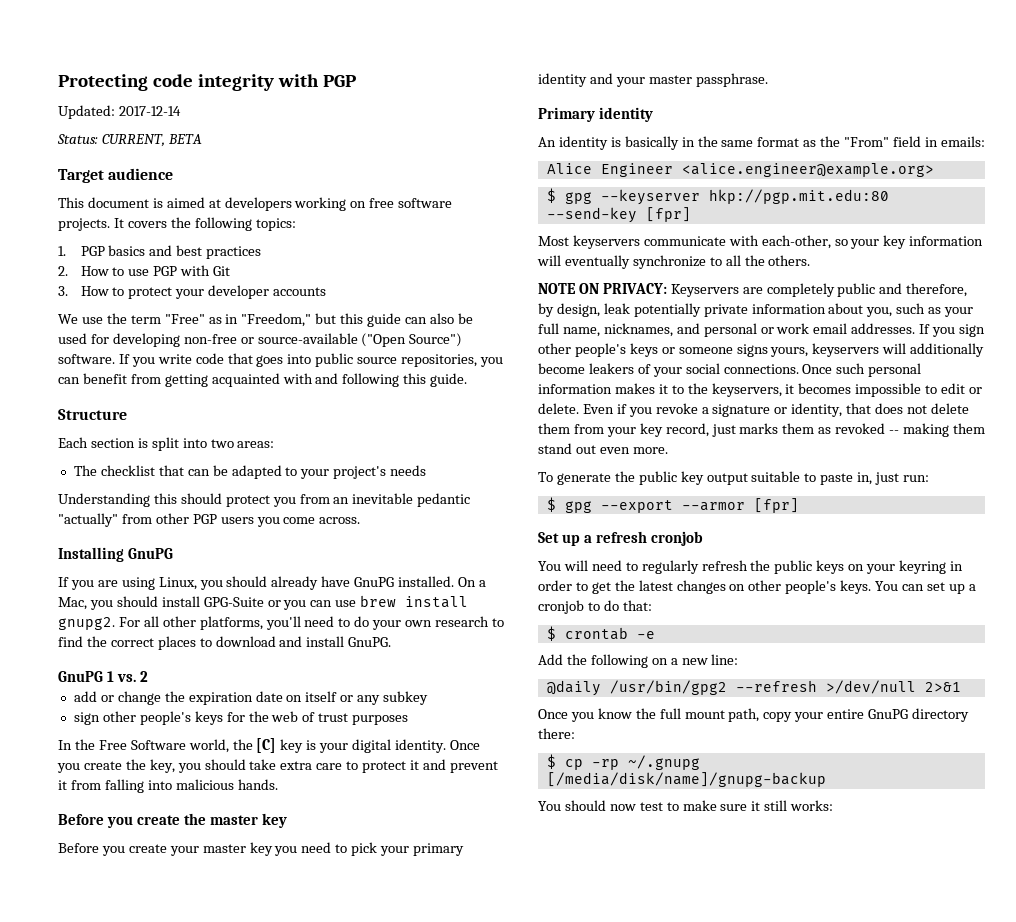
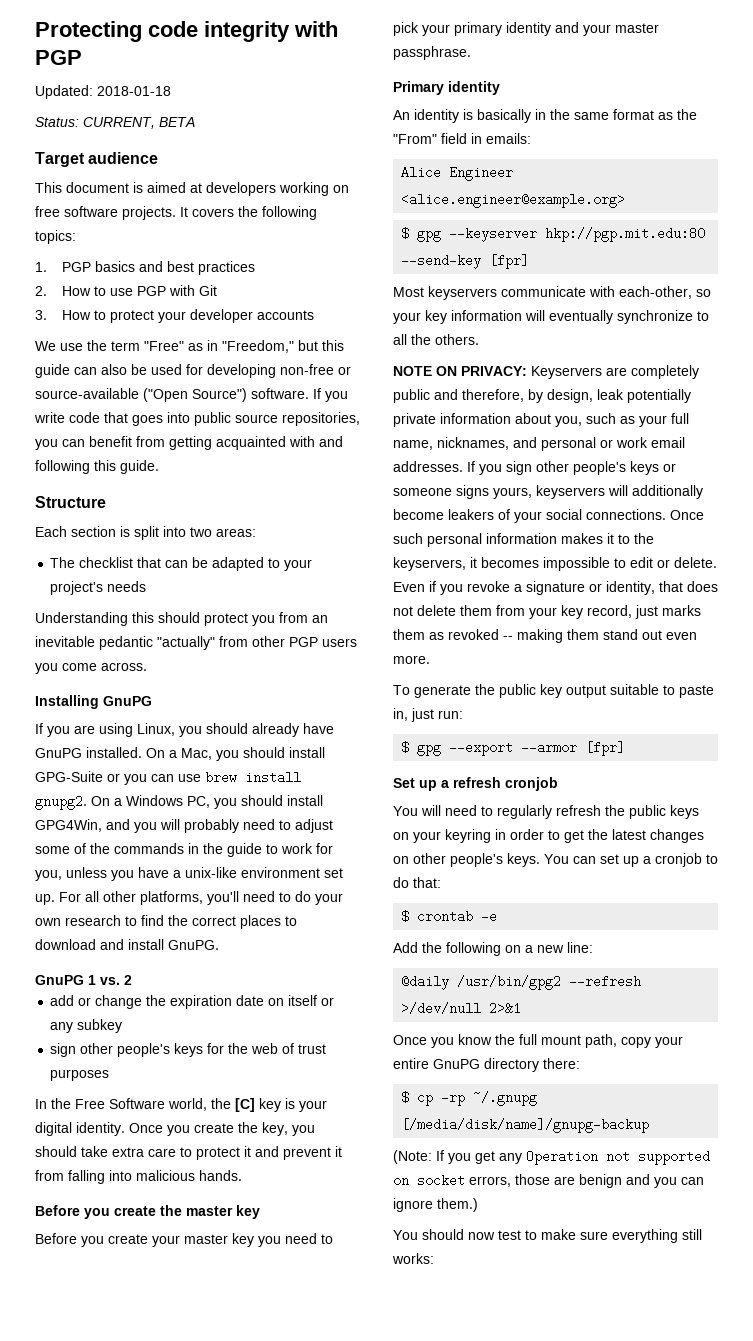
[118,106,181,116] 2017-12-14 -> [97,86,171,96] 2018-01-18
(115, 623) none -> [91,795,323,809] [35,819,333,833] [35,843,333,857] [35,867,343,881] [35,894,55,905] On a Windows PC, you should install GPG4Win, and you will probably need to adjust some of the commands in the guide to work for you, unless you have a unix-like environment set up.
(826, 779) none -> [393,1150,710,1165] [393,1174,704,1188] [393,1198,478,1212] // (Note: If you get any Operation not supported on socket errors, those are benign and you can ignore them.)
[751,801,761,811] it -> [612,1229,678,1243] everything

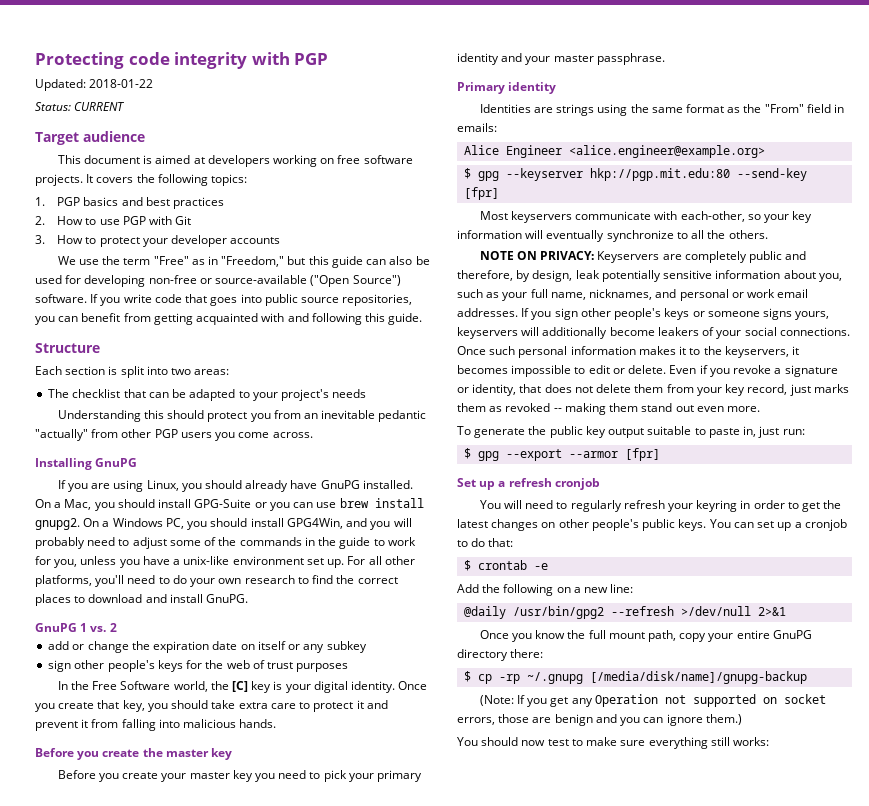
[97,86,171,96] 2018-01-18 -> [89,79,154,88] 2018-01-22
[83,117,195,129] CURRENT, BETA -> [74,102,126,111] CURRENT
[238,1122,258,1133] the -> [97,700,120,709] that
[393,109,546,123] An identity is basically in -> [479,104,628,116] Identities are strings using
[393,413,436,427] private -> [663,270,713,279] sensitive
[605,805,699,819] [393,832,409,840] the public keys on -> (665, 504) none
(503, 860) none -> [642,519,676,531] public

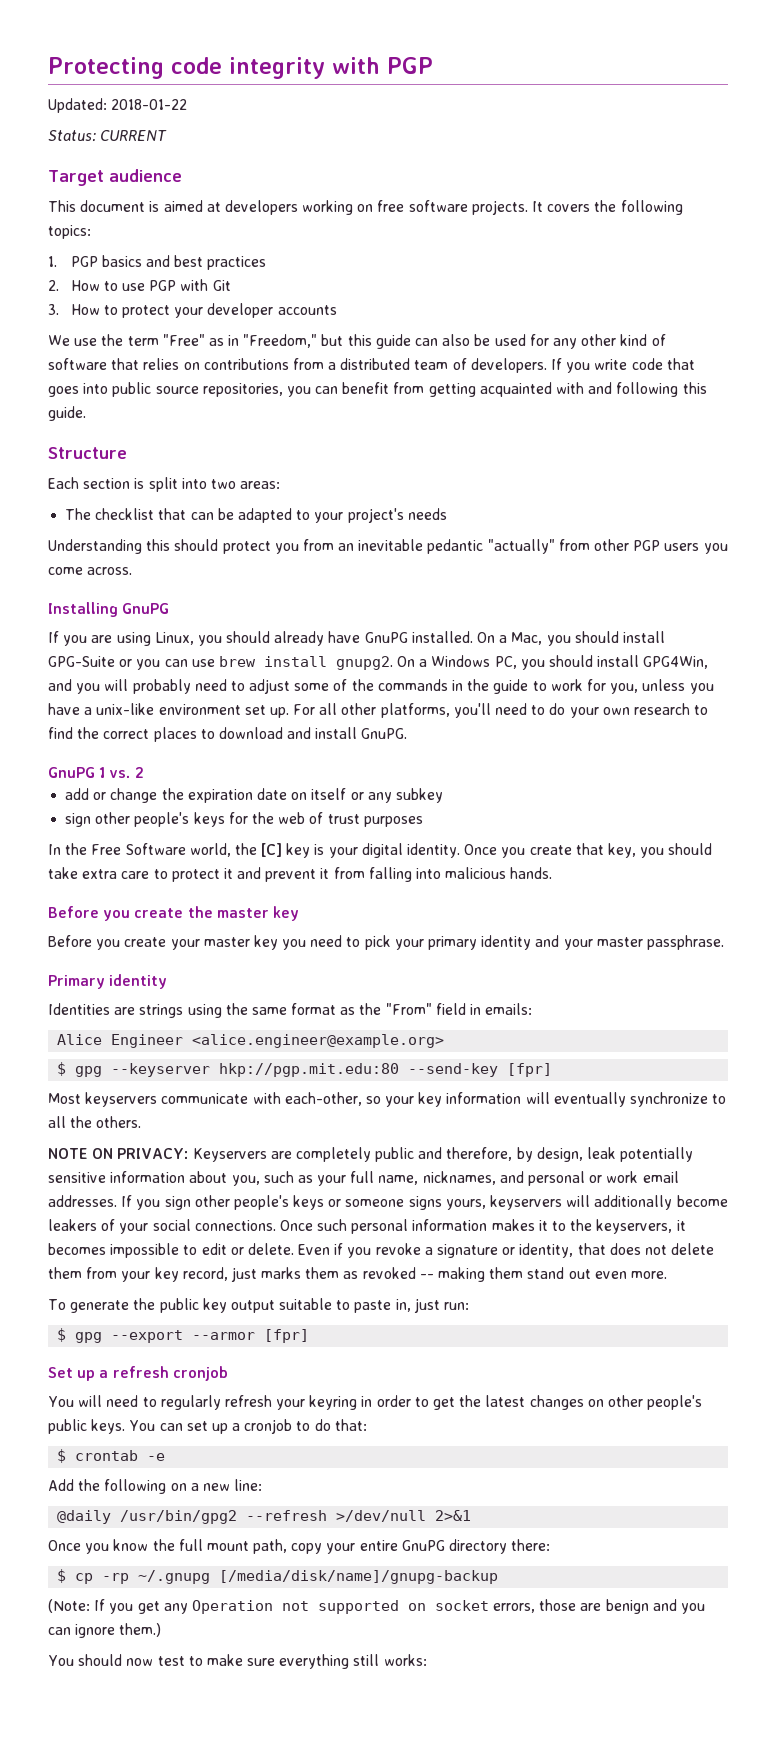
[84,275,401,287] [35,294,87,303] developing non-free or source-available ("Open Source") software. -> [552,334,666,349] [48,358,547,373] any other kind of software that relies on contributions from a distributed team of developers.

